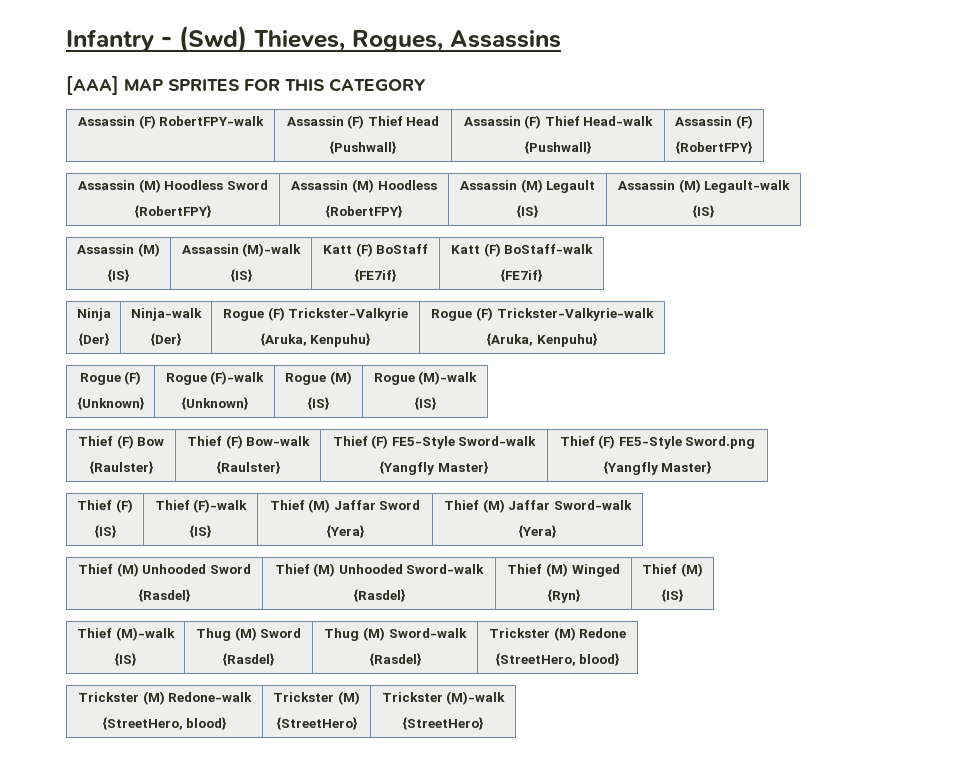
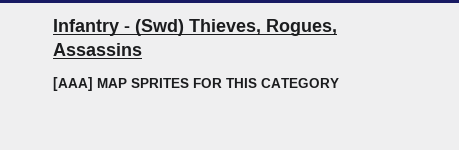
[77,115,265,129] [286,115,440,129] [329,141,397,154] [463,115,654,129] [524,141,592,154] [675,115,753,129] [675,141,753,154] [78,179,268,193] [134,205,212,218] [291,179,437,193] [325,205,403,218] [459,179,596,193] [516,205,539,218] [617,179,791,193] [692,205,715,218] [77,243,160,257] [107,269,130,282] [181,243,302,257] [229,269,253,282] [322,243,429,257] [353,269,397,282] [450,243,594,257] [499,269,543,282] [76,308,111,321] [77,333,110,346] [131,308,202,321] [150,333,182,346] [222,307,409,321] [259,333,372,347] [431,307,654,321] [486,333,598,347] [79,371,142,385] [76,397,145,410] [165,371,265,385] [180,397,249,410] [285,371,352,385] [307,397,330,410] [373,371,478,385] [413,397,437,410] [77,435,165,449] [88,461,154,474] [186,435,311,449] [215,461,281,474] [332,435,537,449] [379,461,489,475] [559,435,756,449] [602,461,713,475] [77,499,133,513] [93,525,117,538] [154,499,248,513] [189,525,212,538] [269,499,421,513] [325,525,365,538] [444,499,632,513] [518,525,557,538] [78,563,251,577] [138,589,191,602] [274,563,485,577] [352,589,406,602] [507,563,620,577] [546,589,581,603] [642,563,703,577] [661,589,684,602] [77,627,175,641] [114,653,137,666] [195,627,302,641] [222,653,275,666] [324,627,467,641] [368,653,422,666] [488,627,627,641] [494,653,621,666] [77,691,253,705] [101,717,228,730] [273,691,360,705] [275,717,358,730] [381,691,506,705] [401,717,484,730] // Assassin (F) RobertFPY-walk | Assassin (F) Thief Head // {Pushwall} | Assassin (F) Thief Head-walk // {Pushwall} | Assassin (F) // {RobertFPY} // Assassin (M) Hoodless Sword // {RobertFPY} | Assassin (M) Hoodless // {RobertFPY} | Assassin (M) Legault // {IS} | Assassin (M) Legault-walk // {IS} // Assassin (M) // {IS} | Assassin (M)-walk // {IS} | Katt (F) BoStaff // {FE7if} | Katt (F) BoStaff-walk // {FE7if} // Ninja // {Der} | Ninja-walk // {Der} | Rogue (F) Trickster-Valkyrie // {Aruka, Kenpuhu} | Rogue (F) Trickster-Valkyrie-walk // {Aruka, Kenpuhu} // Rogue (F) // {Unknown} | Rogue (F)-walk // {Unknown} | Rogue (M) // {IS} | Rogue (M)-walk // {IS} // Thief (F) Bow // {Raulster} | Thief (F) Bow-walk // {Raulster} | Thief (F) FE5-Style Sword-walk // {Yangfly Master} | Thief (F) FE5-Style Sword.png // {Yangfly Master} // Thief (F) // {IS} | Thief (F)-walk // {IS} | Thief (M) Jaffar Sword // {Yera} | Thief (M) Jaffar Sword-walk // {Yera} // Thief (M) Unhooded Sword // {Rasdel} | Thief (M) Unhooded Sword-walk // {Rasdel} | Thief (M) Winged // {Ryn} | Thief (M) // {IS} // Thief (M)-walk // {IS} | Thug (M) Sword // {Rasdel} | Thug (M) Sword-walk // {Rasdel} | Trickster (M) Redone // {StreetHero, blood} // Trickster (M) Redone-walk // {StreetHero, blood} | Trickster (M) // {StreetHero} | Trickster (M)-walk // {StreetHero} -> (339, 83) none

